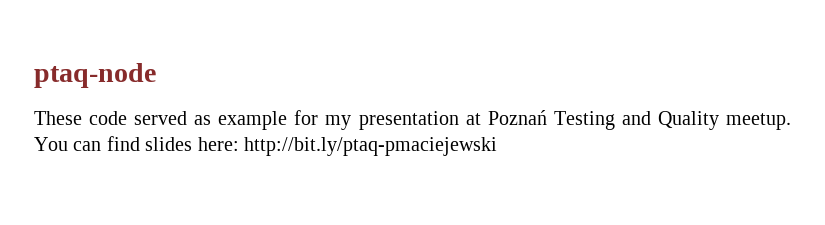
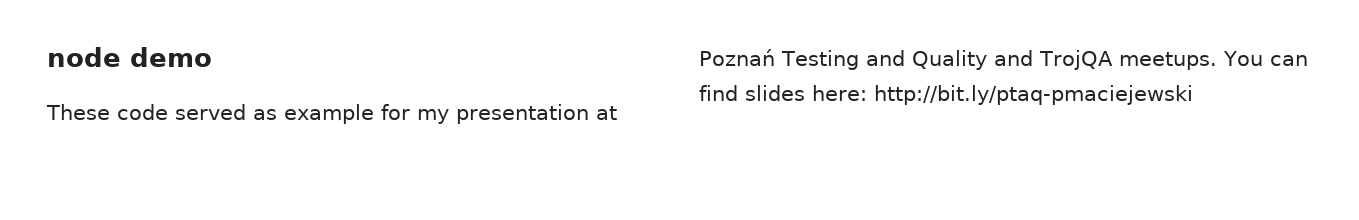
[34,63,156,88] ptaq-node -> [47,47,212,67] node demo
[726,113,792,130] meetup. -> [993,50,1217,70] and TrojQA meetups.

